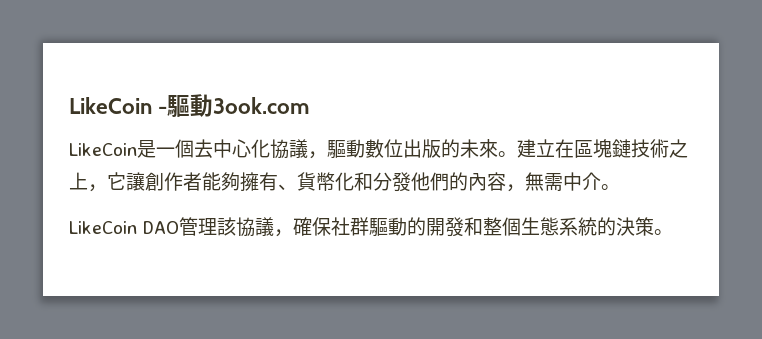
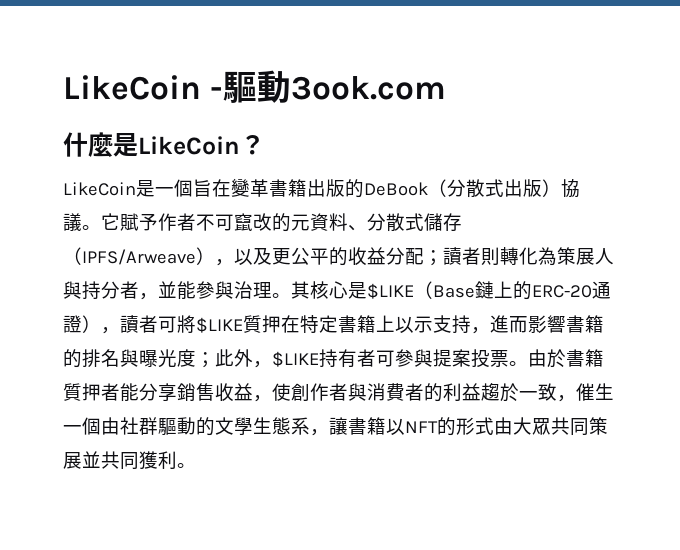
(310, 105) none -> [63,132,265,157] // 什麼是LikeCoin？
[194,139,688,159] [69,172,620,192] [69,217,655,237] 去中心化協議，驅動數位出版的未來。建立在區塊鏈技術之上，它讓創作者能夠擁有、貨幣化和分發他們的內容，無需中介。 // LikeCoin DAO管理該協議，確保社群驅動的開發和整個生態系統的決策 -> [193,178,580,198] [63,213,462,232] [63,247,614,266] [63,281,611,300] [63,315,604,334] [63,349,604,368] [63,383,614,402] [63,417,608,436] [63,451,177,470] 旨在變革書籍出版的DeBook（分散式出版）協議。它賦予作者不可竄改的元資料、分散式儲存（IPFS/Arweave），以及更公平的收益分配；讀者則轉化為策展人與持分者，並能參與治理。其核心是$LIKE（Base鏈上的ERC-20通證），讀者可將$LIKE質押在特定書籍上以示支持，進而影響書籍的排名與曝光度；此外，$LIKE持有者可參與提案投票。由於書籍質押者能分享銷售收益，使創作者與消費者的利益趨於一致，催生一個由社群驅動的文學生態系，讓書籍以NFT的形式由大眾共同策展並共同獲利

